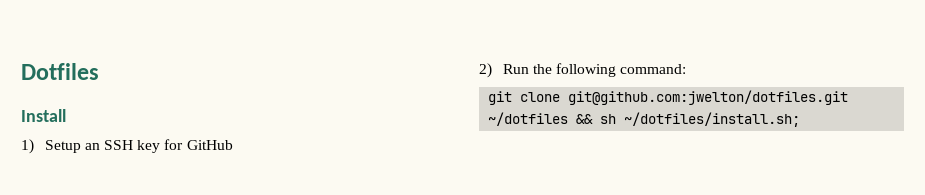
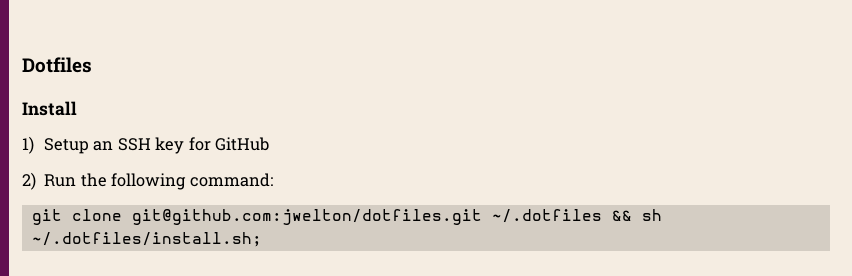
[488,112,569,126] ~/dotfiles -> [491,209,602,223] ~/.dotfiles
[624,112,801,127] ~/dotfiles/install.sh; -> [31,232,262,247] ~/.dotfiles/install.sh;

